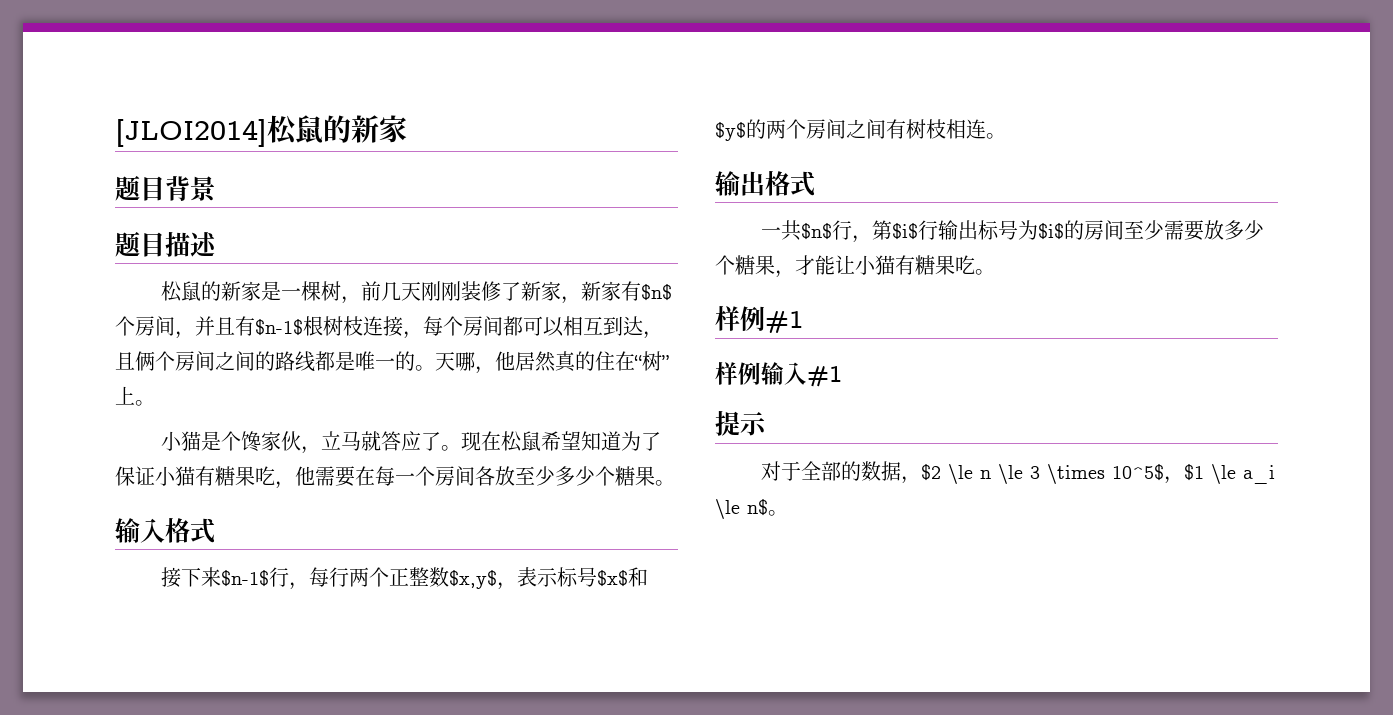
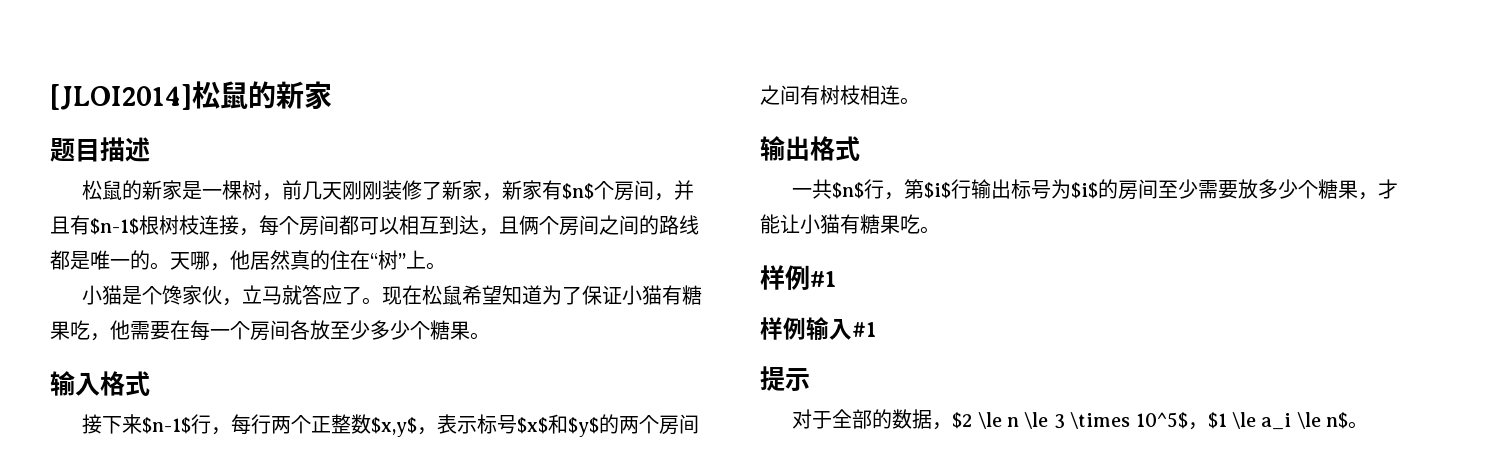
[115,175,216,202] // 题目背景 -> (332, 95) none

